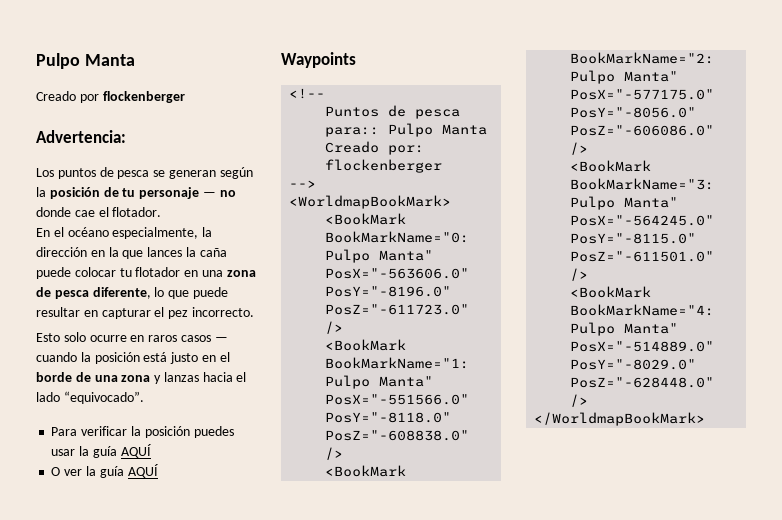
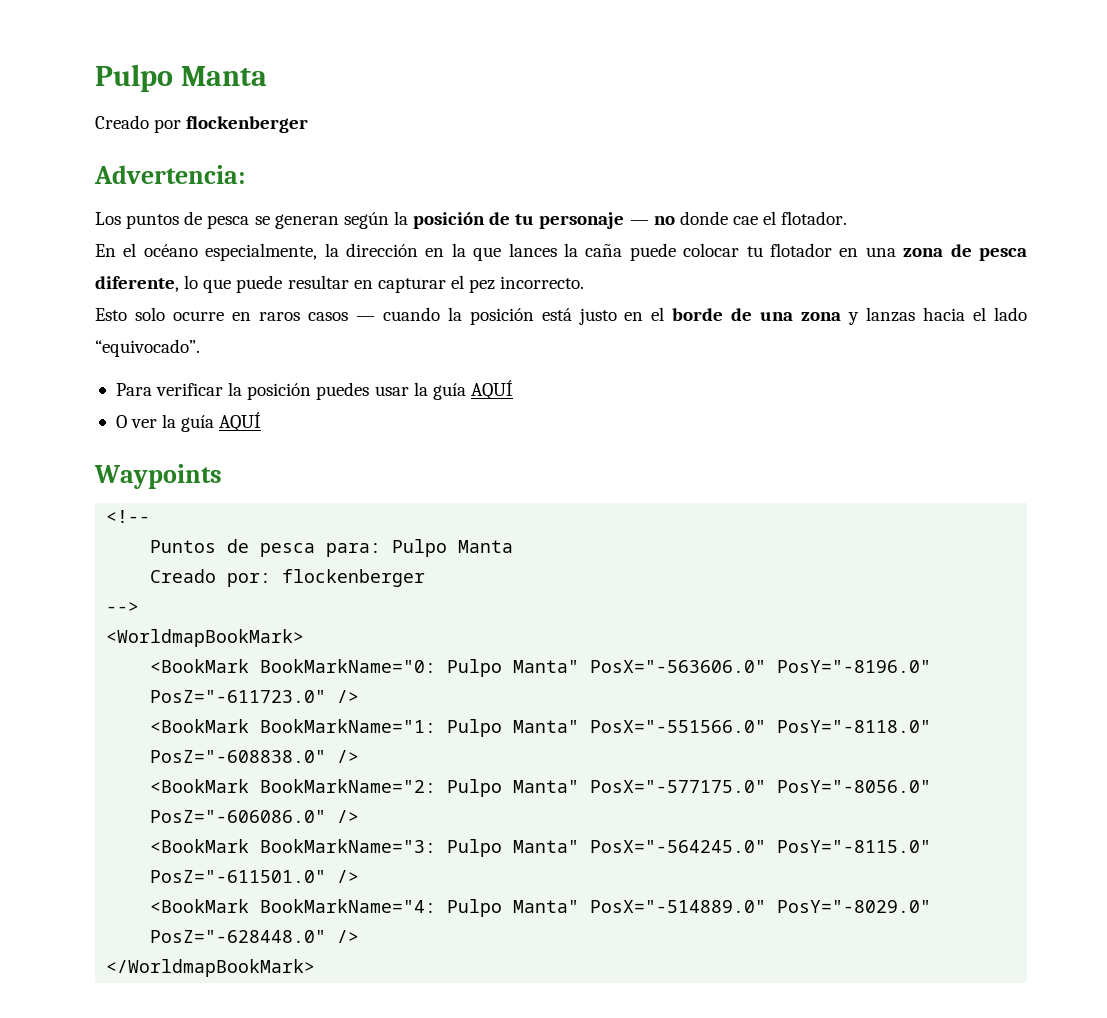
[325,127,380,137] para:: -> [326,543,382,557] para:

